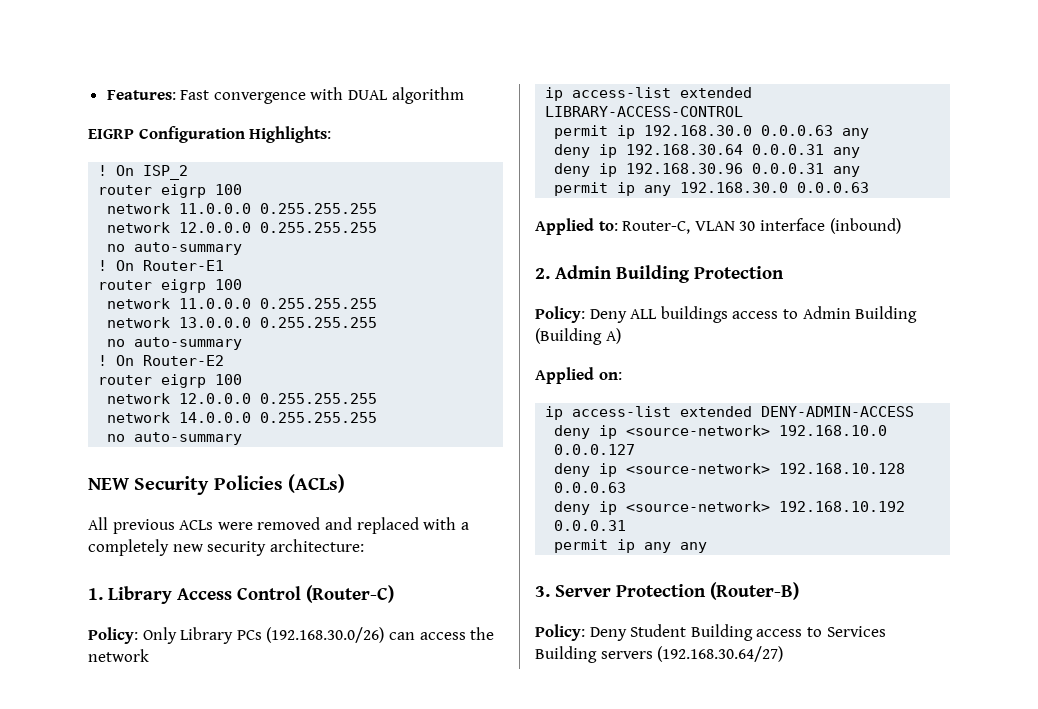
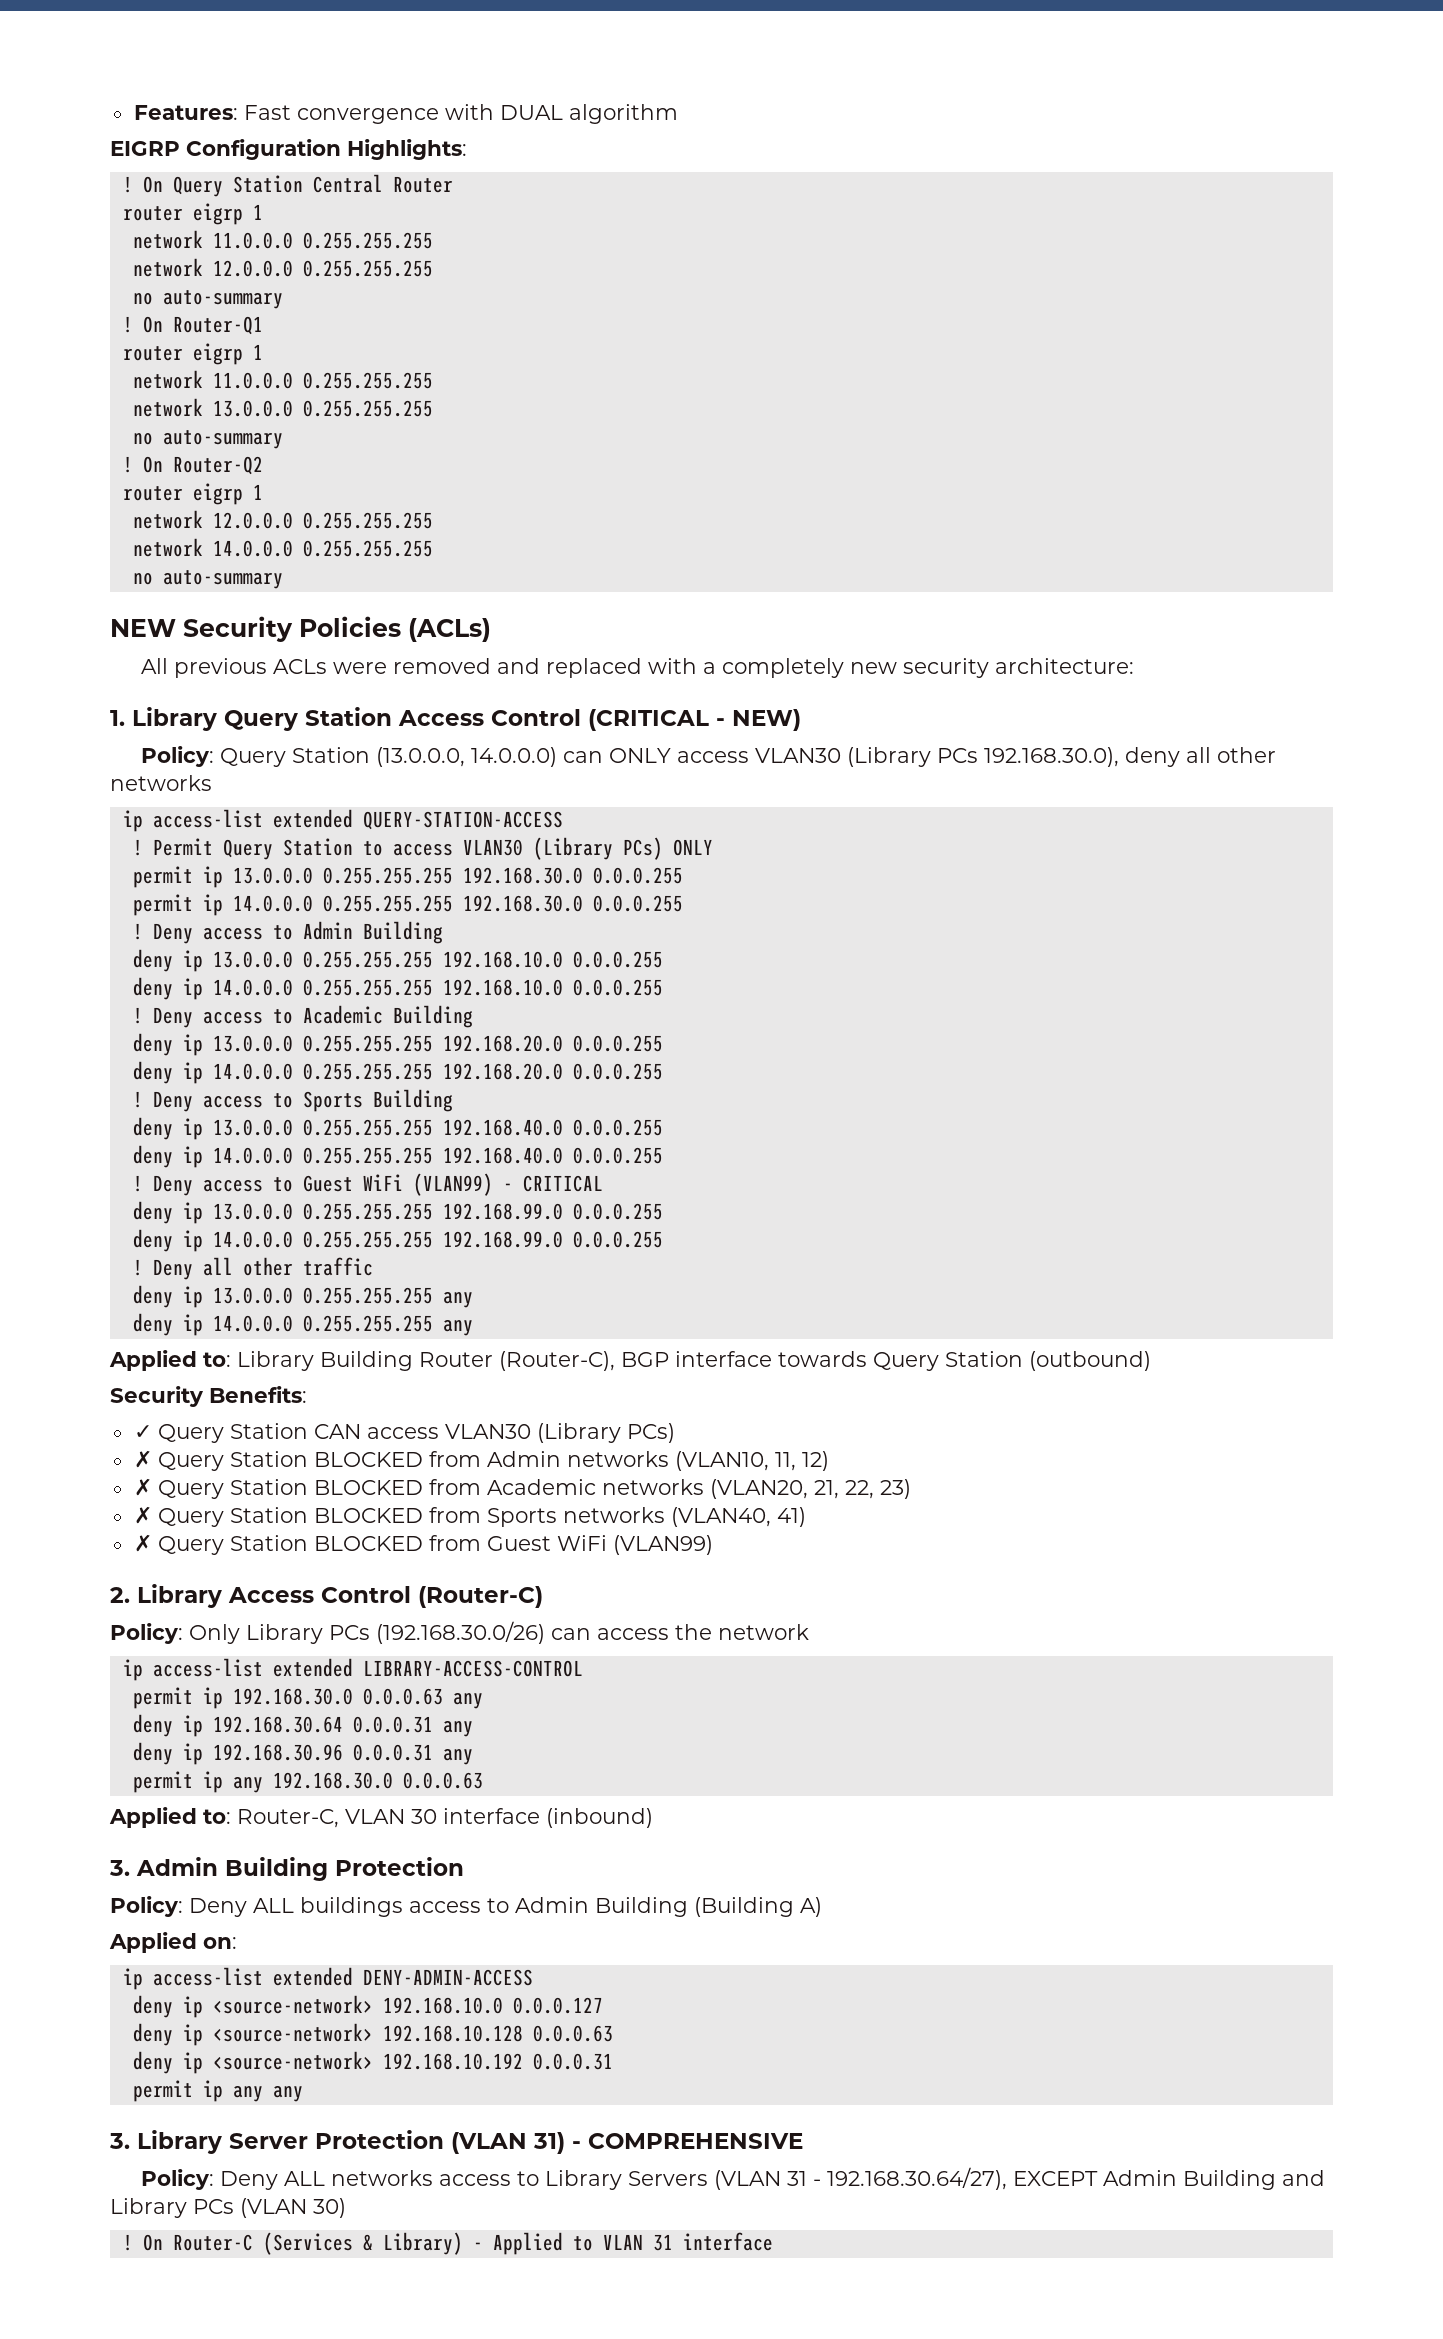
[143,165,189,180] [98,184,243,198] ISP_2 // router eigrp 100 -> [172,174,453,197] [122,203,263,225] Query Station Central Router // router eigrp 1
[143,260,225,271] [98,279,243,293] Router-E1 // router eigrp 100 -> [172,316,263,335] [122,343,263,365] Router-Q1 // router eigrp 1
[143,355,225,366] [98,374,243,388] Router-E2 // router eigrp 100 -> [172,456,263,475] [122,483,263,505] Router-Q2 // router eigrp 1
(172, 595) none -> [224,707,801,731] [141,746,1277,767] [110,775,212,791] [122,809,563,832] [132,837,713,860] [132,866,683,888] [132,894,683,916] [132,921,443,944] [132,949,663,972] [132,977,663,1000] [132,1005,473,1028] [132,1033,663,1056] [132,1061,663,1084] [132,1089,453,1112] [132,1117,663,1140] [132,1145,663,1168] [132,1173,603,1196] [132,1201,663,1224] [132,1229,663,1252] [132,1257,373,1280] [132,1285,473,1308] [132,1313,473,1336] [109,1350,1151,1371] [110,1386,307,1407] [133,1423,675,1443] [133,1450,829,1471] [133,1478,911,1499] [133,1506,806,1527] [133,1534,713,1555] [110,1584,222,1608] Query Station Access Control (CRITICAL - NEW) // Policy: Query Station (13.0.0.0, 14.0.0.0) can ONLY access VLAN30 (Library PCs 192.168.30.0), deny all other networks // ip access-list extended QUERY-STATION-ACCESS // ! Permit Query Station to access VLAN30 (Library PCs) ONLY // permit ip 13.0.0.0 0.255.255.255 192.168.30.0 0.0.0.255 // permit ip 14.0.0.0 0.255.255.255 192.168.30.0 0.0.0.255 // ! Deny access to Admin Building // deny ip 13.0.0.0 0.255.255.255 192.168.10.0 0.0.0.255 // deny ip 14.0.0.0 0.255.255.255 192.168.10.0 0.0.0.255 // ! Deny access to Academic Building // deny ip 13.0.0.0 0.255.255.255 192.168.20.0 0.0.0.255 // deny ip 14.0.0.0 0.255.255.255 192.168.20.0 0.0.0.255 // ! Deny access to Sports Building // deny ip 13.0.0.0 0.255.255.255 192.168.40.0 0.0.0.255 // deny ip 14.0.0.0 0.255.255.255 192.168.40.0 0.0.0.255 // ! Deny access to Guest WiFi (VLAN99) - CRITICAL // deny ip 13.0.0.0 0.255.255.255 192.168.99.0 0.0.0.255 // deny ip 14.0.0.0 0.255.255.255 192.168.99.0 0.0.0.255 // ! Deny all other traffic // deny ip 13.0.0.0 0.255.255.255 any // deny ip 14.0.0.0 0.255.255.255 any // Applied to: Library Building Router (Router-C), BGP interface towards Query Station (outbound) // Security Benefits: // ✓ Query Station CAN access VLAN30 (Library PCs) // ✗ Query Station BLOCKED from Admin networks (VLAN10, 11, 12) // ✗ Query Station BLOCKED from Academic networks (VLAN20, 21, 22, 23) // ✗ Query Station BLOCKED from Sports networks (VLAN40, 41) // ✗ Query Station BLOCKED from Guest WiFi (VLAN99) // 2. Library
[535,268,550,279] 2. -> [109,1860,130,1876] 3.
(550, 591) none -> [137,2130,222,2154] Library
[710,582,799,600] [535,624,886,641] [535,646,784,663] (Router-B) // Policy: Deny Student Building access to Services Building servers (192.168.30.64/27) -> [451,2132,803,2154] [141,2167,1326,2190] [110,2198,346,2218] [122,2232,773,2255] (VLAN 31) - COMPREHENSIVE // Policy: Deny ALL networks access to Library Servers (VLAN 31 - 192.168.30.64/27), EXCEPT Admin Building and Library PCs (VLAN 30) // ! On Router-C (Services & Library) - Applied to VLAN 31 interface

